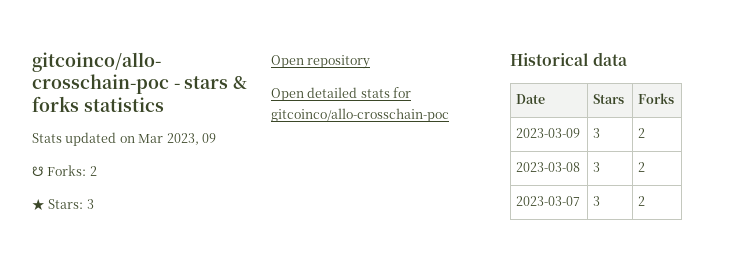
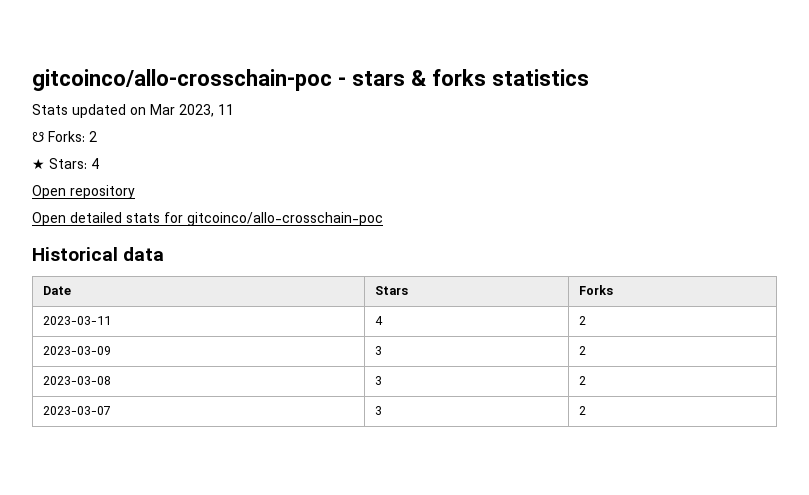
[201,133,216,143] 09 -> [218,104,234,115] 11
[86,199,94,209] 3 -> [91,158,99,169] 4
(675, 98) none -> [42,316,111,325] [374,316,383,325] [578,316,586,325] // 2023-03-11 | 4 | 2

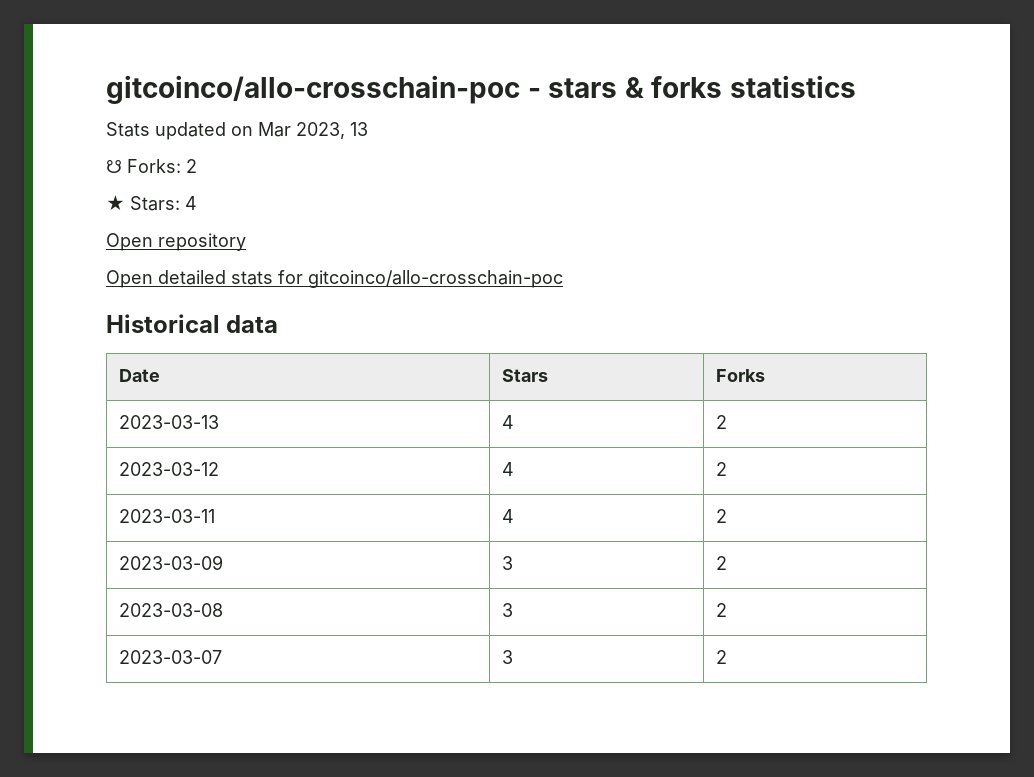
[218,104,234,115] 11 -> [350,122,368,136] 13
(613, 290) none -> [119,415,220,429] [502,415,515,429] [716,415,728,429] [119,462,220,476] [502,462,515,476] [716,462,728,476] // 2023-03-13 | 4 | 2 // 2023-03-12 | 4 | 2

